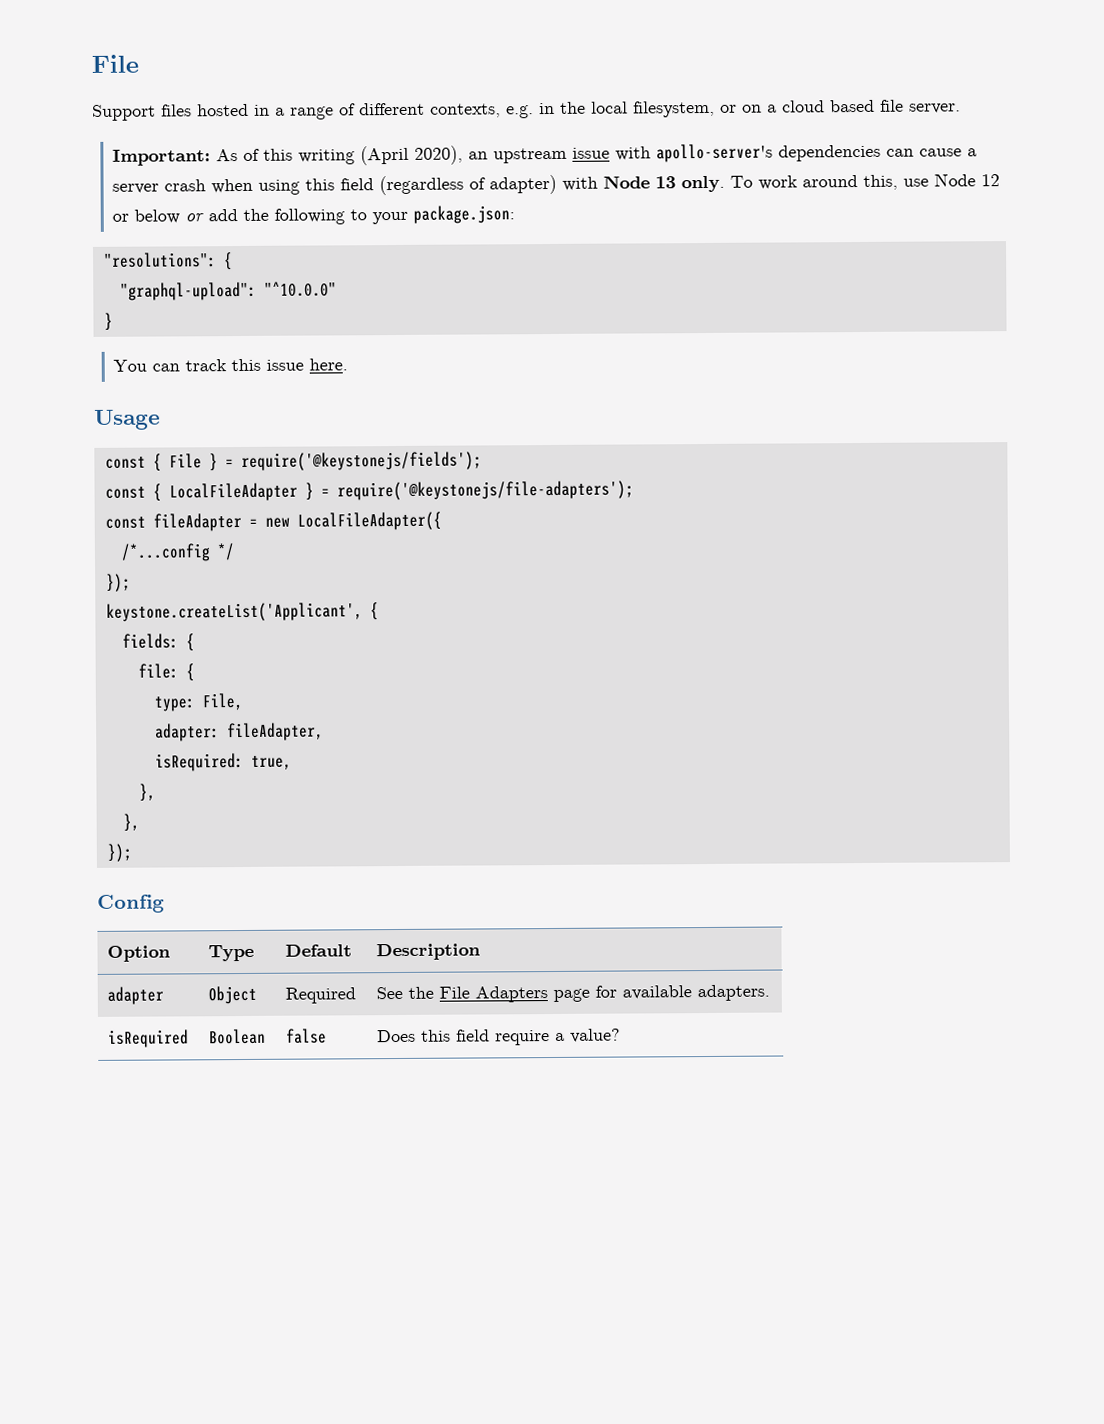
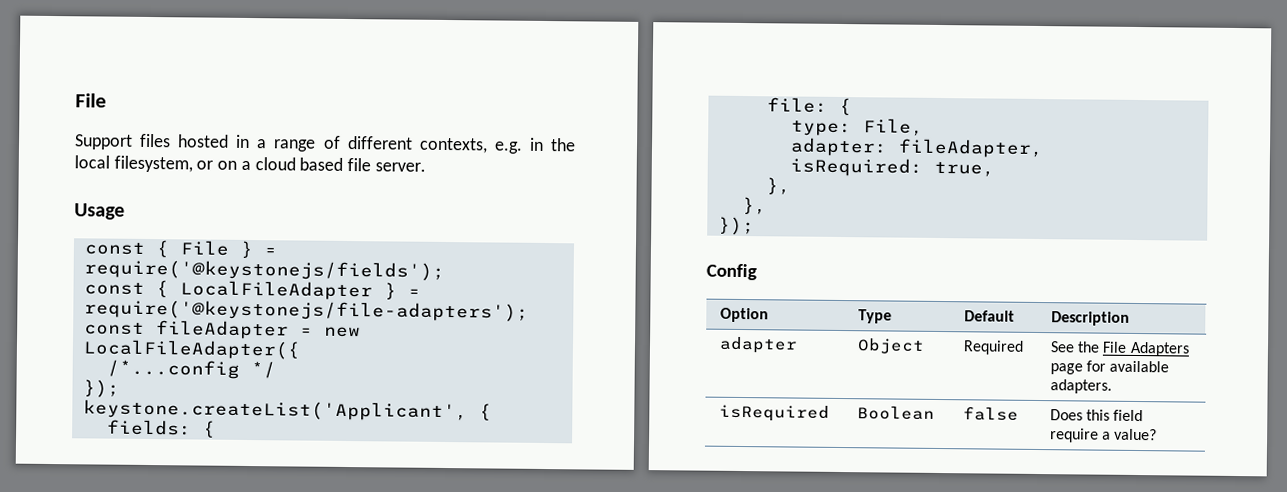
[112,143,978,166] [112,173,1001,196] [112,205,516,225] [103,252,233,271] [119,281,337,301] [103,312,113,331] [113,358,349,372] // Important: As of this writing (April 2020), an upstream issue with apollo-server's dependencies can cause a server crash when using this field (regardless of adapter) with Node 13 only. To work around this, use Node 12 or below or add the following to your package.json: // "resolutions": { // "graphql-upload": "^10.0.0" // } // You can track this issue here. -> (426, 167) none

